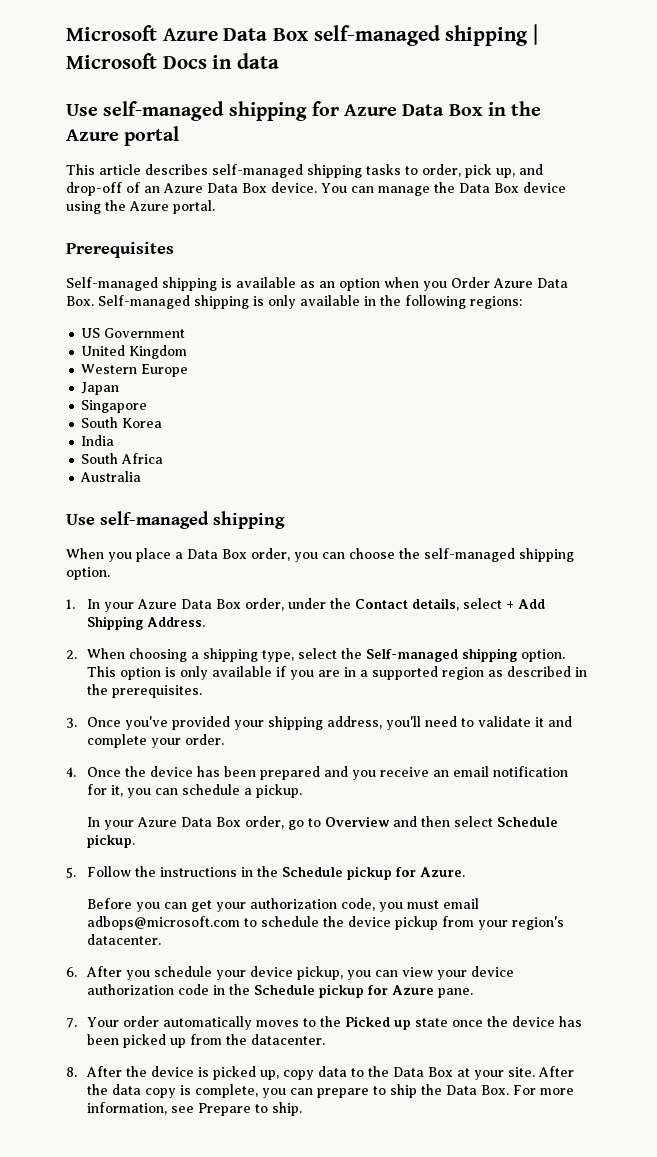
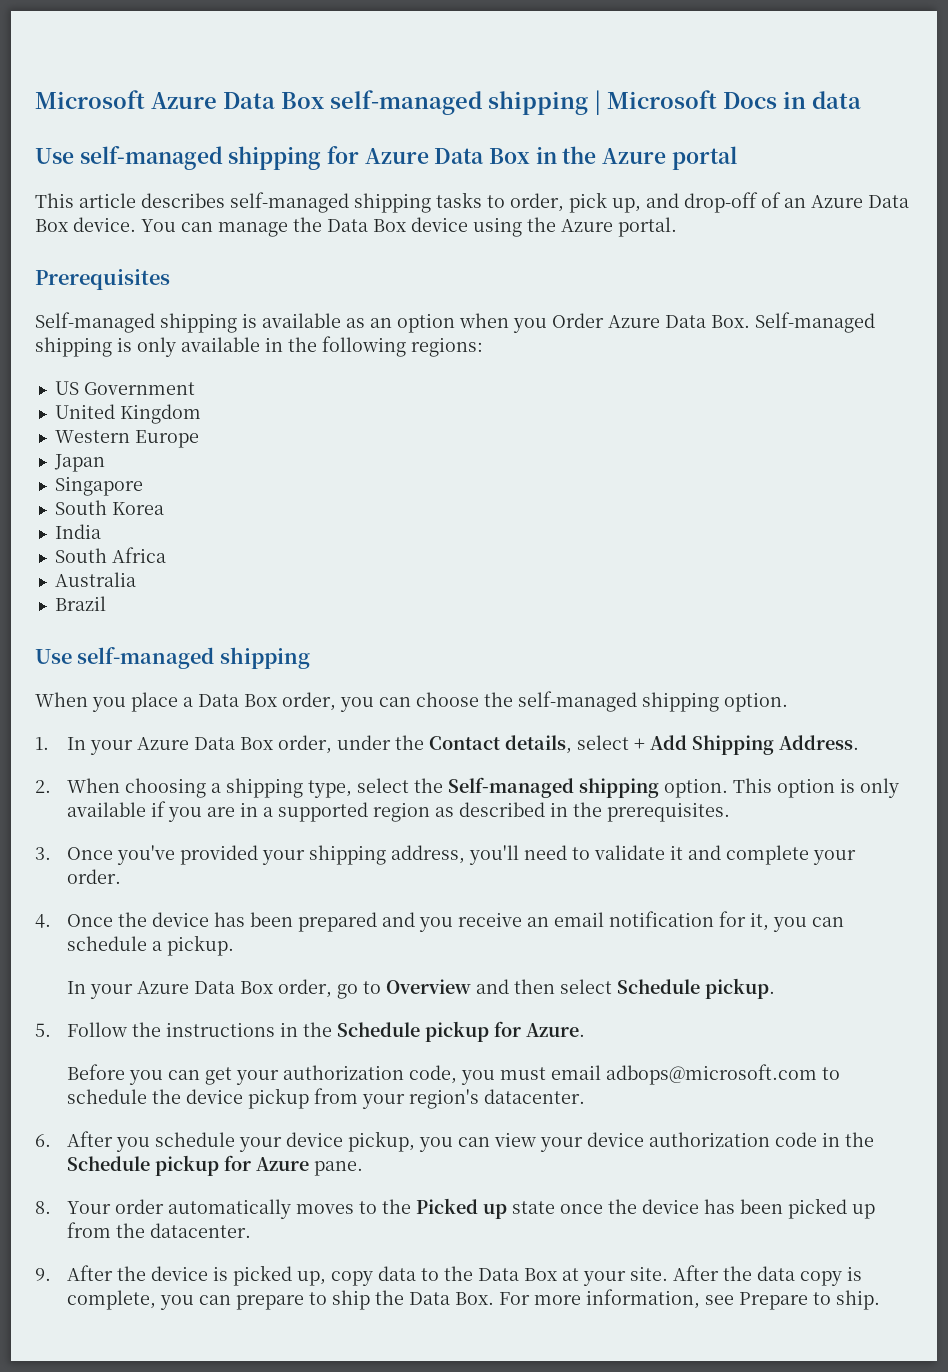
(142, 476) none -> [54,596,106,611] // Brazil
[66,1018,77,1028] 7. -> [35,1201,51,1214] 8.
[66,1067,77,1077] 8. -> [35,1268,51,1281] 9.

